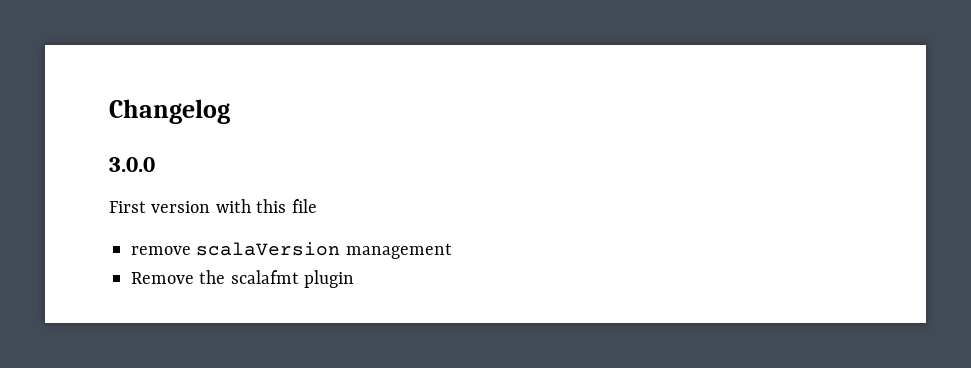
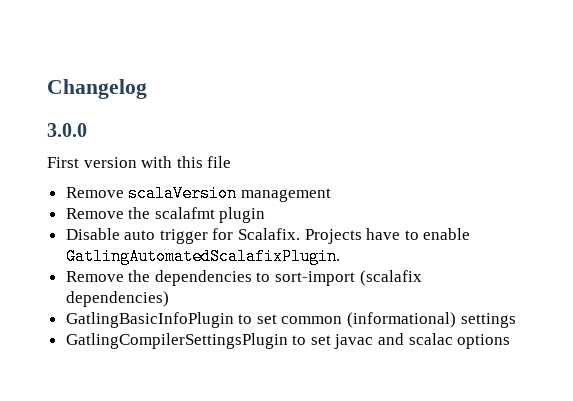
[131,246,191,255] remove -> [65,187,124,198] Remove
(355, 279) none -> [65,228,471,244] [65,248,340,265] [65,270,422,286] [65,291,169,307] [65,312,516,328] [65,333,511,349] // Disable auto trigger for Scalafix. Projects have to enable GatlingAutomatedScalafixPlugin. // Remove the dependencies to sort-import (scalafix dependencies) // GatlingBasicInfoPlugin to set common (informational) settings // GatlingCompilerSettingsPlugin to set javac and scalac options

